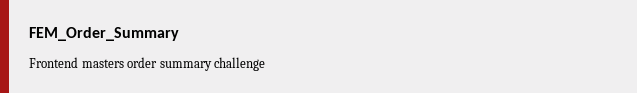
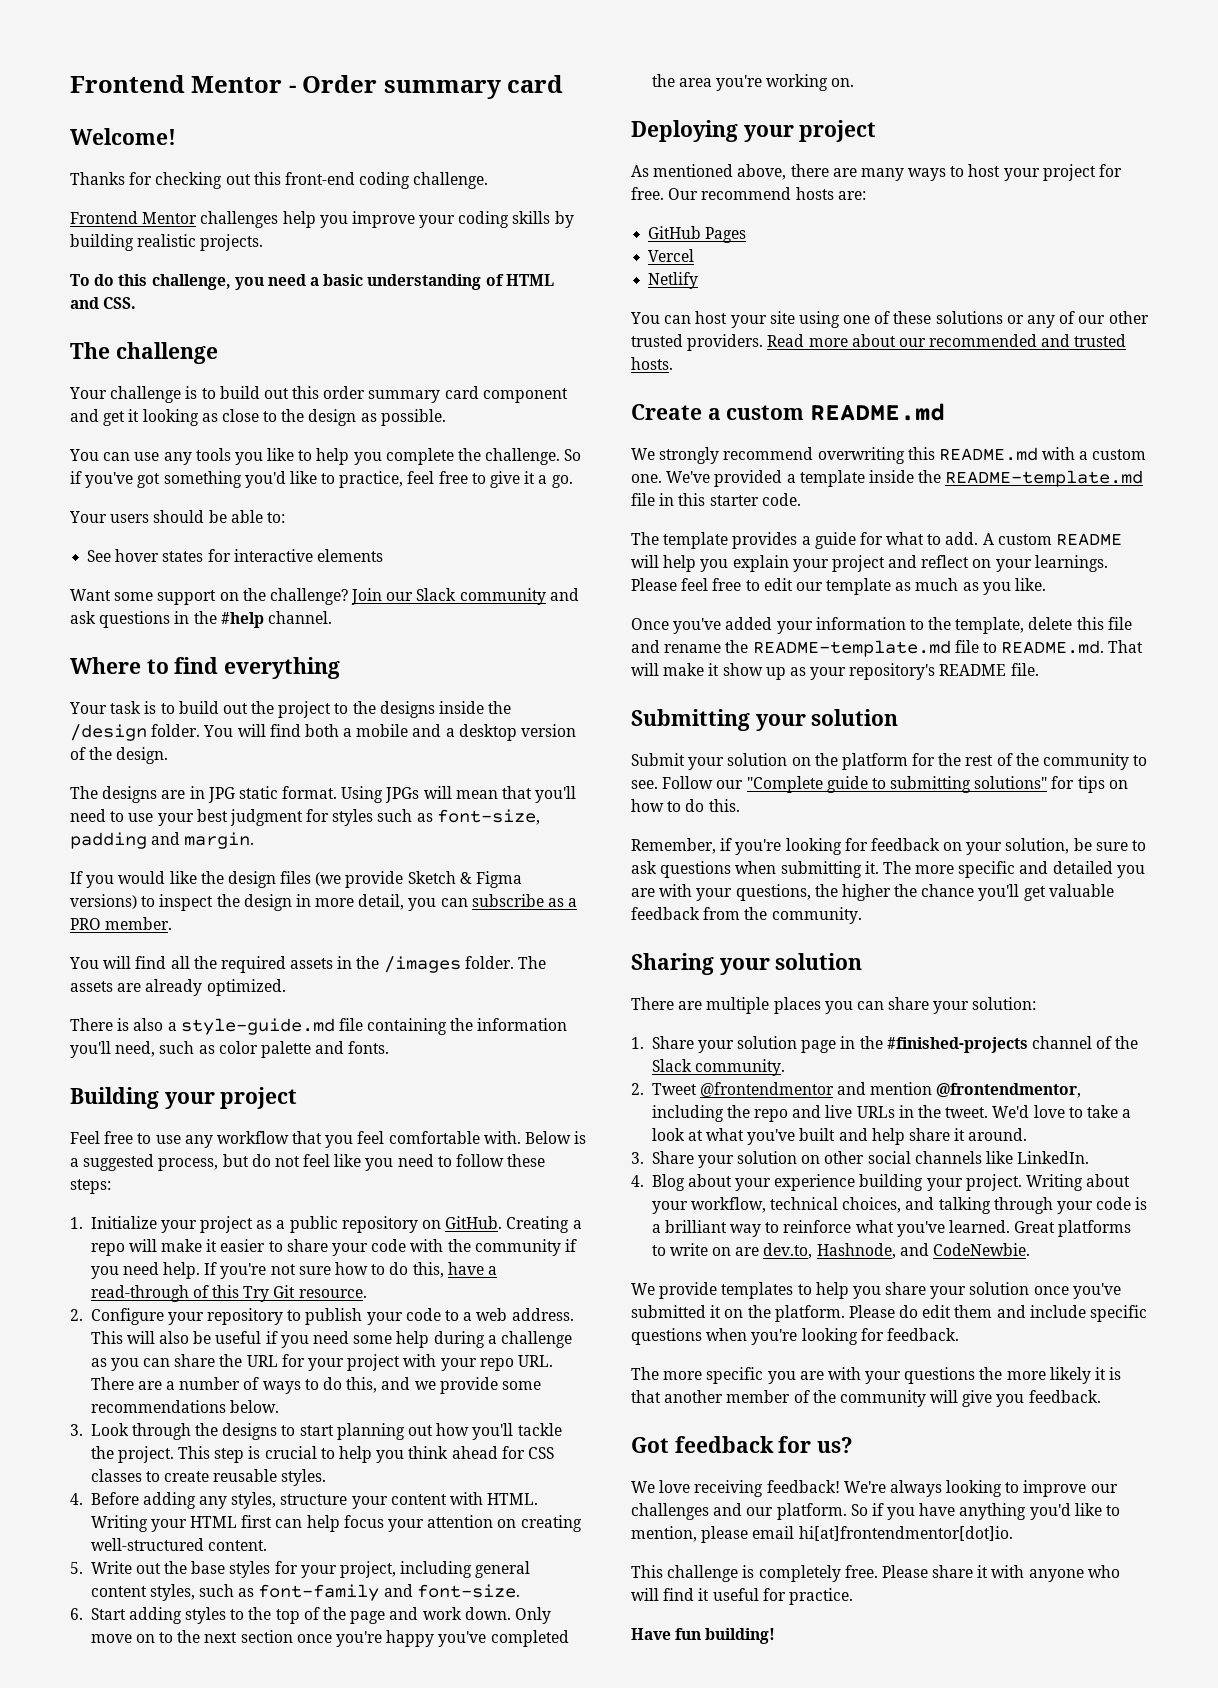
[29,27,179,41] [29,57,266,71] FEM_Order_Summary // Frontend masters order summary challenge -> [70,75,564,99] [70,128,176,145] [70,172,489,189] [70,211,574,228] [70,234,264,251] [70,274,554,290] [70,297,137,309] [70,342,218,364] [69,386,568,403] [70,409,446,426] [69,448,582,465] [70,471,573,488] [69,510,285,523] [87,549,383,562] [70,588,579,605] [70,611,332,628] [70,657,341,679] [69,701,512,718] [70,724,577,741] [70,747,169,764] [70,786,577,803] [70,809,540,826] [70,832,255,849] [70,871,523,888] [70,894,578,911] [70,917,173,930] [69,956,547,973] [70,979,286,996] [70,1018,568,1035] [70,1041,390,1058] [70,1087,298,1109] [70,1131,587,1148] [70,1154,546,1171] [70,1179,111,1194] [70,1216,582,1233] [90,1239,577,1256] [90,1262,497,1279] [90,1285,367,1302] [70,1308,574,1325] [90,1331,572,1348] [90,1354,553,1371] [90,1377,541,1394] [90,1400,279,1413] [70,1423,562,1440] [90,1446,554,1463] [90,1469,327,1486] [70,1492,539,1509] [90,1515,582,1532] [90,1538,267,1551] [70,1561,531,1578] [90,1584,520,1601] [70,1607,551,1624] [90,1630,569,1647] [651,74,855,91] [631,120,877,142] [631,164,1123,181] [631,187,866,200] [648,226,747,243] [648,249,695,262] [648,272,699,289] [630,311,1149,328] [631,334,1127,351] [631,357,673,370] [631,403,946,421] [631,447,1147,464] [631,470,1144,487] [631,493,801,506] [631,532,1123,549] [631,555,1108,572] [631,578,1047,595] [631,617,1132,634] [631,640,1144,657] [631,663,1039,680] [631,709,899,731] [631,753,1148,770] [631,776,1128,793] [631,799,740,812] [631,838,1147,855] [631,861,1145,878] [631,884,1114,901] [631,907,862,924] [631,953,863,975] [631,997,1037,1014] [631,1036,1139,1053] [651,1059,785,1076] [631,1082,1082,1098] [651,1105,1132,1122] [651,1128,1028,1145] [631,1151,1090,1168] [631,1174,1131,1191] [651,1197,1148,1214] [651,1220,1132,1237] [651,1243,1031,1259] [631,1282,1121,1299] [631,1305,1148,1322] [631,1328,959,1345] [631,1367,1122,1384] [631,1390,1101,1407] [631,1436,854,1453] [631,1480,1118,1497] [631,1503,1121,1520] [631,1526,1013,1543] [631,1565,1120,1582] [631,1588,853,1605] [631,1628,776,1644] Frontend Mentor - Order summary card // Welcome! // Thanks for checking out this front-end coding challenge. // Frontend Mentor challenges help you improve your coding skills by building realistic projects. // To do this challenge, you need a basic understanding of HTML and CSS. // The challenge // Your challenge is to build out this order summary card component and get it looking as close to the design as possible. // You can use any tools you like to help you complete the challenge. So if you've got something you'd like to practice, feel free to give it a go. // Your users should be able to: // See hover states for interactive elements // Want some support on the challenge? Join our Slack community and ask questions in the #help channel. // Where to find everything // Your task is to build out the project to the designs inside the /design folder. You will find both a mobile and a desktop version of the design. // The designs are in JPG static format. Using JPGs will mean that you'll need to use your best judgment for styles such as font-size, padding and margin. // If you would like the design files (we provide Sketch & Figma versions) to inspect the design in more detail, you can subscribe as a PRO member. // You will find all the required assets in the /images folder. The assets are already optimized. // There is also a style-guide.md file containing the information you'll need, such as color palette and fonts. // Building your project // Feel free to use any workflow that you feel comfortable with. Below is a suggested process, but do not feel like you need to follow these steps: // 1. Initialize your project as a public repository on GitHub. Creating a repo will make it easier to share your code with the community if you need help. If you're not sure how to do this, have a read-through of this Try Git resource. // 2. Configure your repository to publish your code to a web address. This will also be useful if you need some help during a challenge as you can share the URL for your project with your repo URL. There are a number of ways to do this, and we provide some recommendations below. // 3. Look through the designs to start planning out how you'll tackle the project. This step is crucial to help you think ahead for CSS classes to create reusable styles. // 4. Before adding any styles, structure your content with HTML. Writing your HTML first can help focus your attention on creating well-structured content. // 5. Write out the base styles for your project, including general content styles, such as font-family and font-size. // 6. Start adding styles to the top of the page and work down. Only move on to the next section once you're happy you've completed the area you're working on. // Deploying your project // As mentioned above, there are many ways to host your project for free. Our recommend hosts are: // GitHub Pages // Vercel // Netlify // You can host your site using one of these solutions or any of our other trusted providers. Read more about our recommended and trusted hosts. // Create a custom README.md // We strongly recommend overwriting this README.md with a custom one. We've provided a template inside the README-template.md file in this starter code. // The template provides a guide for what to add. A custom README will help you explain your project and reflect on your learnings. Please feel free to edit our template as much as you like. // Once you've added your information to the template, delete this file and rename the README-template.md file to README.md. That will make it show up as your repository's README file. // Submitting your solution // Submit your solution on the platform for the rest of the community to see. Follow our "Complete guide to submitting solutions" for tips on how to do this. // Remember, if you're looking for feedback on your solution, be sure to ask questions when submitting it. The more specific and detailed you are with your questions, the higher the chance you'll get valuable feedback from the community. // Sharing your solution // There are multiple places you can share your solution: // 1. Share your solution page in the #finished-projects channel of the Slack community. // 2. Tweet @frontendmentor and mention @frontendmentor, including the repo and live URLs in the tweet. We'd love to take a look at what you've built and help share it around. // 3. Share your solution on other social channels like LinkedIn. // 4. Blog about your experience building your project. Writing about your workflow, technical choices, and talking through your code is a brilliant way to reinforce what you've learned. Great platforms to write on are dev.to, Hashnode, and CodeNewbie. // We provide templates to help you share your solution once you've submitted it on the platform. Please do edit them and include specific questions when you're looking for feedback. // The more specific you are with your questions the more likely it is that another member of the community will give you feedback. // Got feedback for us? // We love receiving feedback! We're always looking to improve our challenges and our platform. So if you have anything you'd like to mention, please email hi[at]frontendmentor[dot]io. // This challenge is completely free. Please share it with anyone who will find it useful for practice. // Have fun building!

